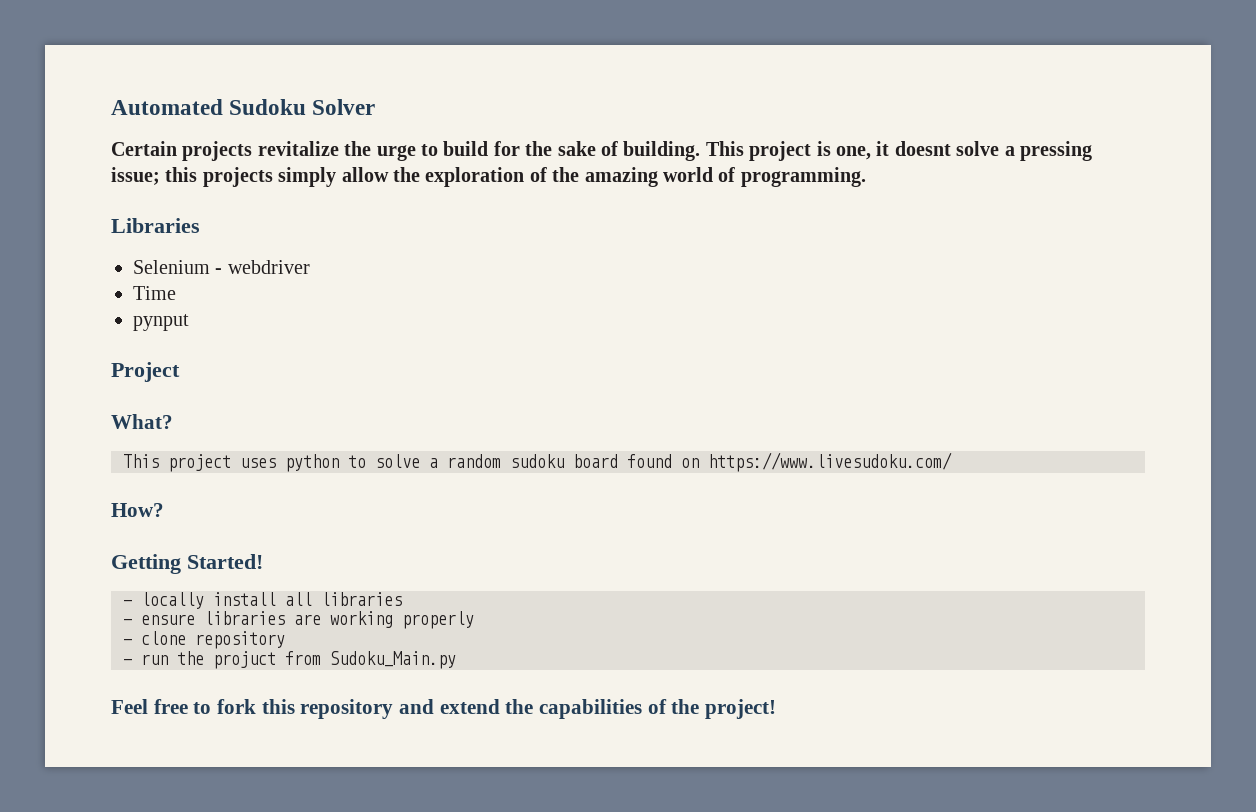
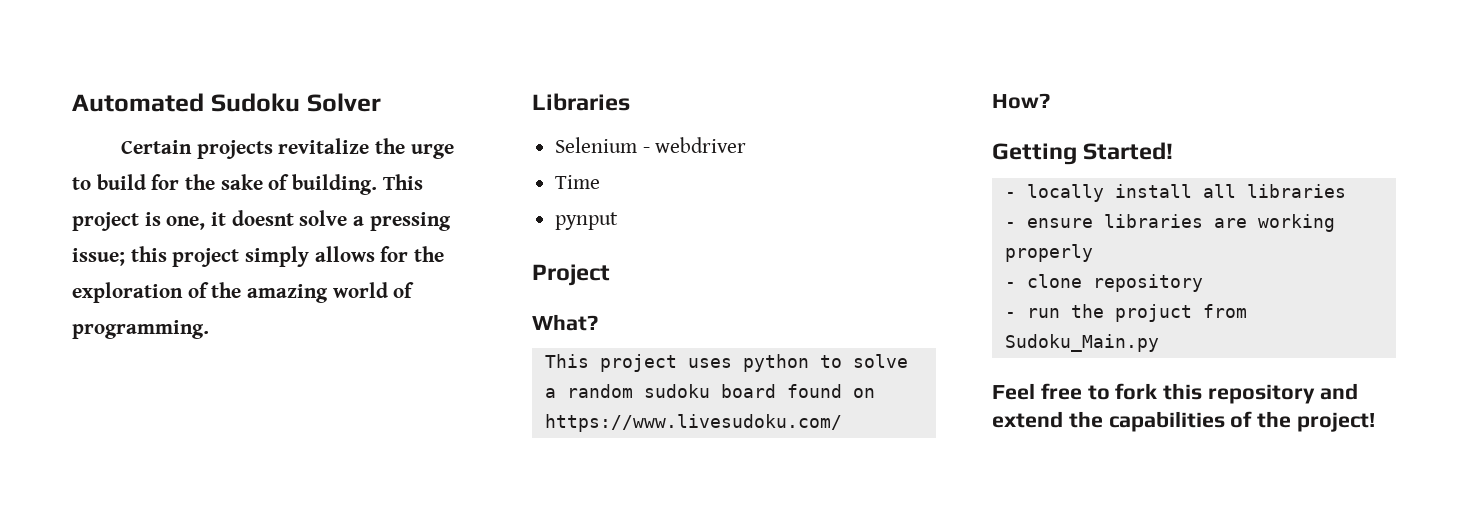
[202,167,389,187] projects simply allow -> [172,246,409,267] project simply allows for

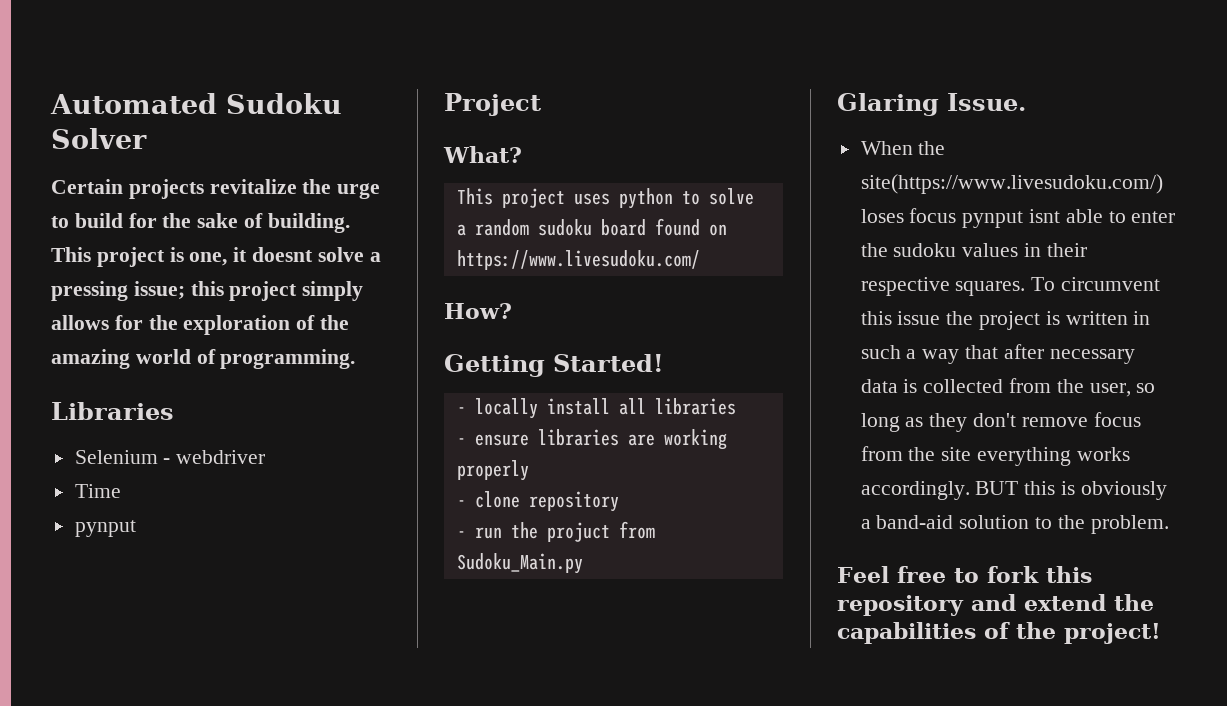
(1159, 343) none -> [837,93,1026,116] [860,141,946,155] [860,174,1163,194] [860,208,1176,228] [860,243,1087,257] [860,277,1161,296] [860,311,1151,330] [860,344,1135,364] [860,378,1156,397] [860,412,1141,432] [860,446,1130,466] [860,481,1167,500] [860,515,1169,534] // Glaring Issue. // When the site(https://www.livesudoku.com/) loses focus pynput isnt able to enter the sudoku values in their respective squares. To circumvent this issue the project is written in such a way that after necessary data is collected from the user, so long as they don't remove focus from the site everything works accordingly. BUT this is obviously a band-aid solution to the problem.

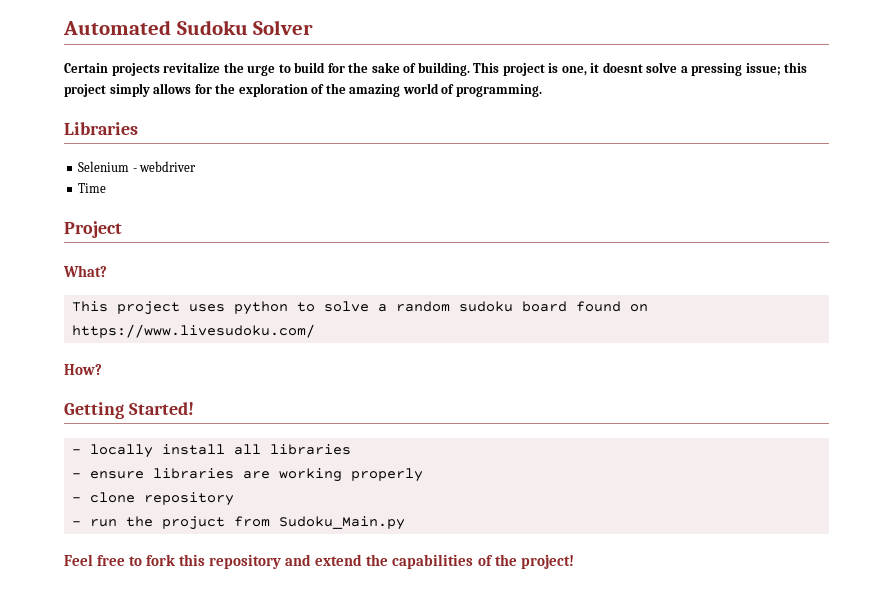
[74,520,136,537] // pynput -> (107, 188) none
[837,93,1026,116] [860,141,946,155] [860,174,1163,194] [860,208,1176,228] [860,243,1087,257] [860,277,1161,296] [860,311,1151,330] [860,344,1135,364] [860,378,1156,397] [860,412,1141,432] [860,446,1130,466] [860,481,1167,500] [860,515,1169,534] // Glaring Issue. // When the site(https://www.livesudoku.com/) loses focus pynput isnt able to enter the sudoku values in their respective squares. To circumvent this issue the project is written in such a way that after necessary data is collected from the user, so long as they don't remove focus from the site everything works accordingly. BUT this is obviously a band-aid solution to the problem. -> (405, 523) none

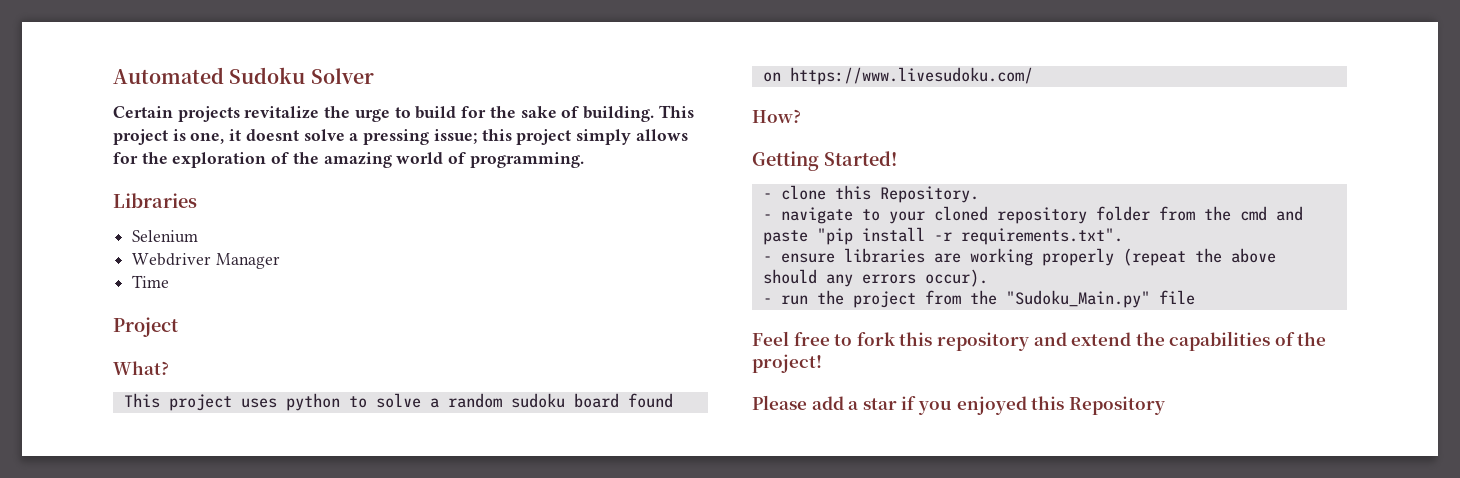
[132,161,197,172] - webdriver -> [132,253,280,269] // Webdriver Manager
[89,444,351,458] locally install all libraries -> [780,185,979,203] [762,206,1303,224] [762,227,1123,245] clone this Repository. // - navigate to your cloned repository folder from the cmd and paste "pip install -r requirements.txt".
[71,492,234,506] [71,516,405,530] // - clone repository // - run the projuct from Sudoku_Main.py -> [1122,248,1276,266] [762,269,988,287] [762,290,1195,308] (repeat the above should any errors occur). // - run the project from the "Sudoku_Main.py" file
(574, 561) none -> [752,395,1165,415] // Please add a star if you enjoyed this Repository

